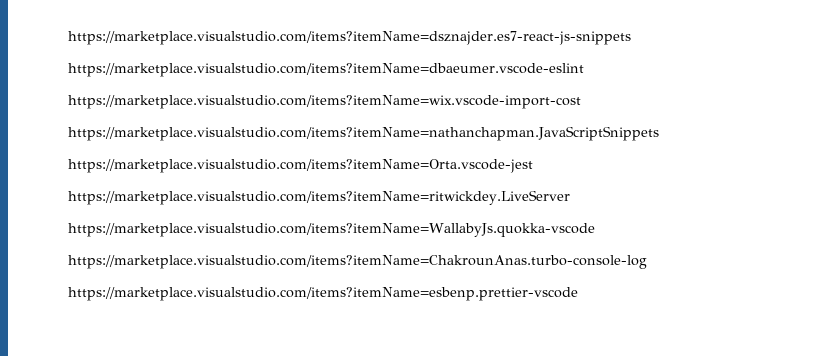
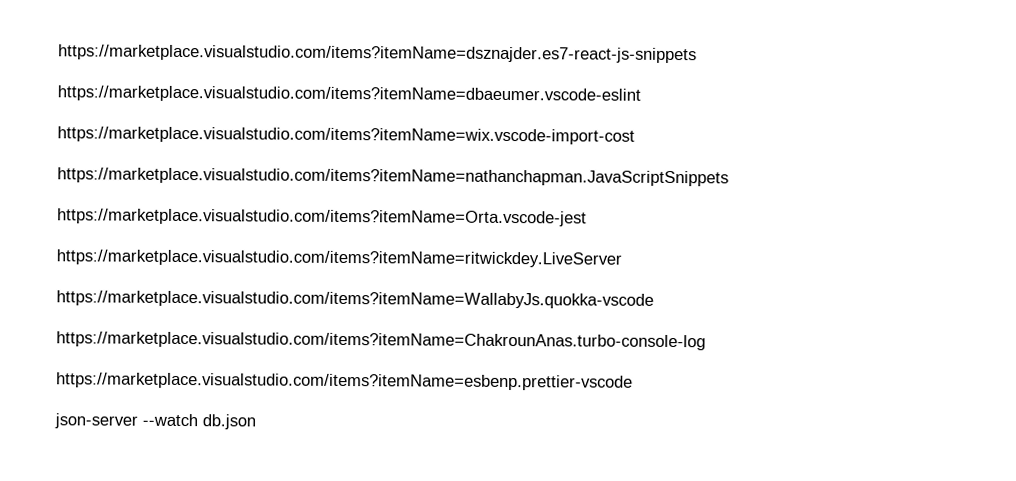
(578, 294) none -> [54,413,256,430] // json-server --watch db.json

